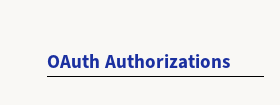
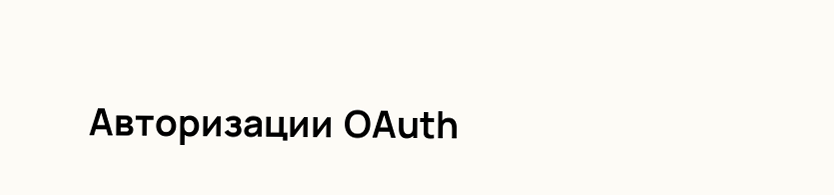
[47,54,231,69] OAuth Authorizations -> [88,108,459,147] Авторизации OAuth

